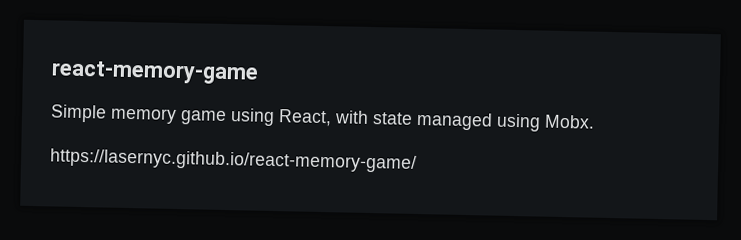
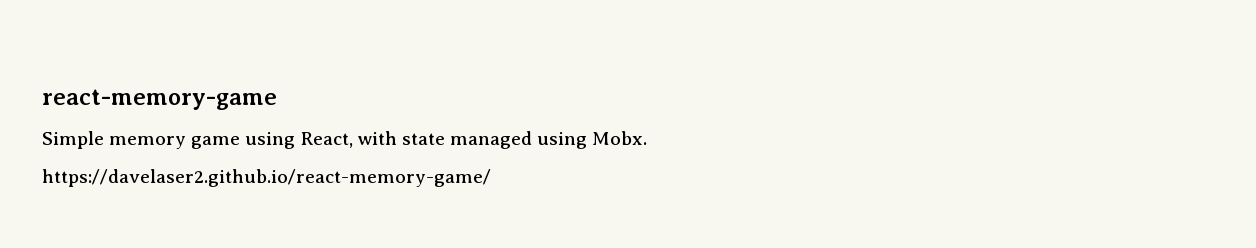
[49,148,417,173] https://lasernyc.github.io/react-memory-game/ -> [42,169,491,187] https://davelaser2.github.io/react-memory-game/

